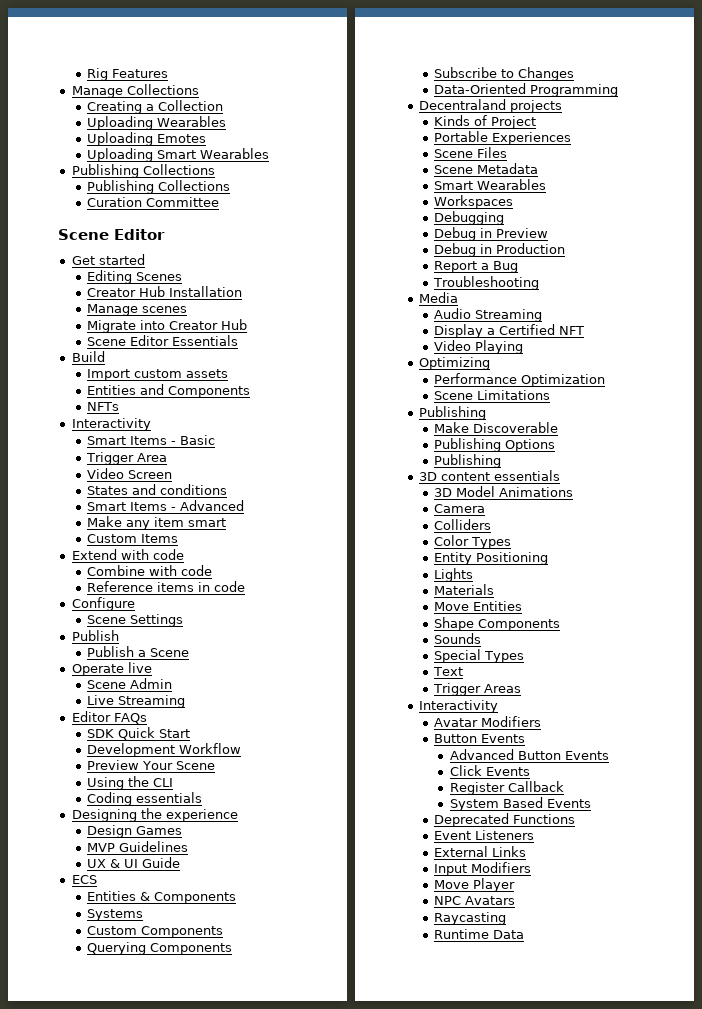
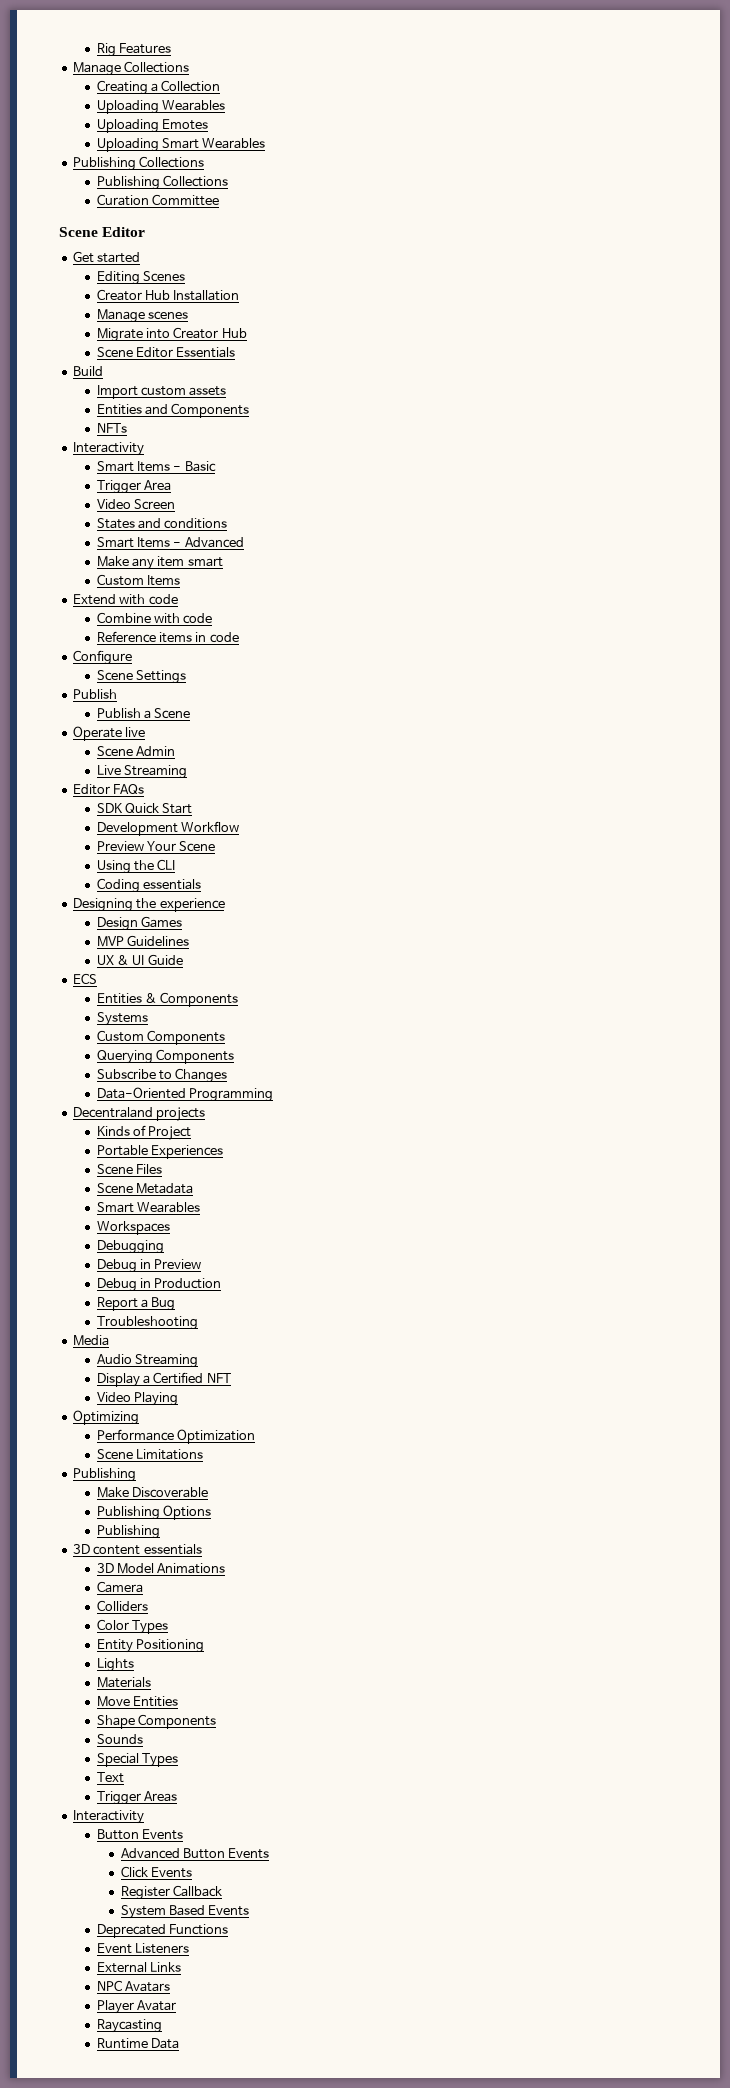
[434,716,542,727] // Avatar Modifiers -> (144, 1817) none
[434,862,532,876] [434,878,516,892] // Input Modifiers // Move Player -> (182, 1967) none
(516, 900) none -> [96,2000,177,2014] // Player Avatar

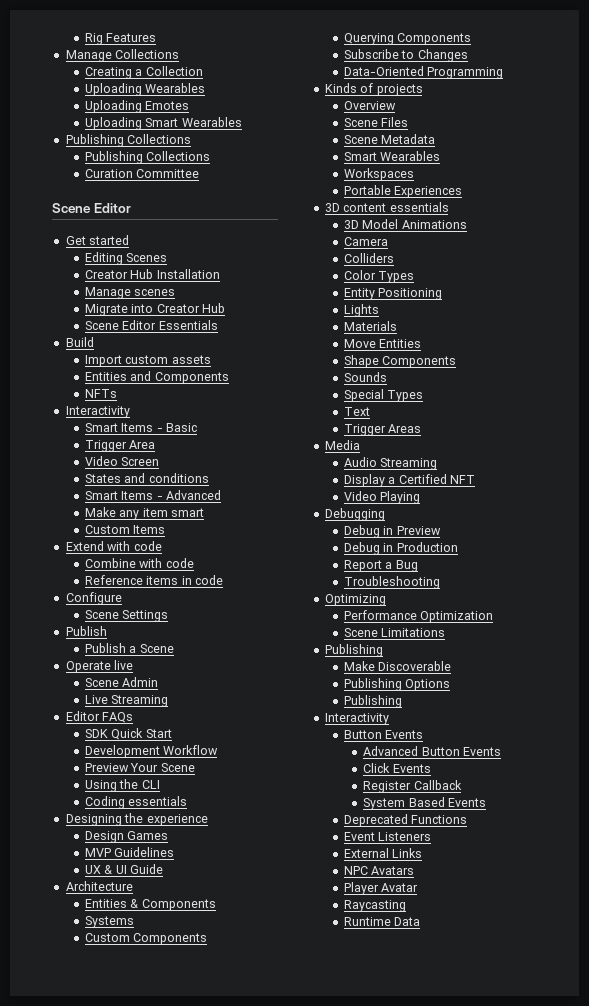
[72,973,97,984] ECS -> [65,881,133,891] Architecture
[72,1107,153,1118] Decentraland -> [324,83,374,93] Kinds of
[96,1125,192,1140] [96,1145,224,1159] Kinds of Project // Portable Experiences -> [344,101,397,110] Overview
[96,1240,164,1254] [96,1259,202,1273] [96,1278,222,1292] [96,1297,176,1311] [96,1316,198,1330] [72,1335,109,1346] [96,1354,199,1368] [96,1372,231,1387] [96,1392,179,1406] [72,1410,139,1425] [96,1429,256,1444] [96,1449,204,1460] [72,1468,136,1482] [96,1487,209,1498] [96,1505,212,1520] [96,1525,160,1539] Debugging // Debug in Preview // Debug in Production // Report a Bug // Troubleshooting // Media // Audio Streaming // Display a Certified NFT // Video Playing // Optimizing // Performance Optimization // Scene Limitations // Publishing // Make Discoverable // Publishing Options // Publishing -> [344,185,463,198] Portable Experiences
(178, 1796) none -> [324,440,360,450] [344,457,438,470] [344,474,476,487] [344,491,421,504] [324,508,385,521] [344,525,441,538] [344,542,458,555] [344,560,418,572] [344,576,441,589] [324,594,386,606] [344,610,494,623] [344,628,446,637] [324,644,383,657] [344,661,452,671] [344,678,451,691] [344,695,403,708] // Media // Audio Streaming // Display a Certified NFT // Video Playing // Debugging // Debug in Preview // Debug in Production // Report a Bug // Troubleshooting // Optimizing // Performance Optimization // Scene Limitations // Publishing // Make Discoverable // Publishing Options // Publishing

